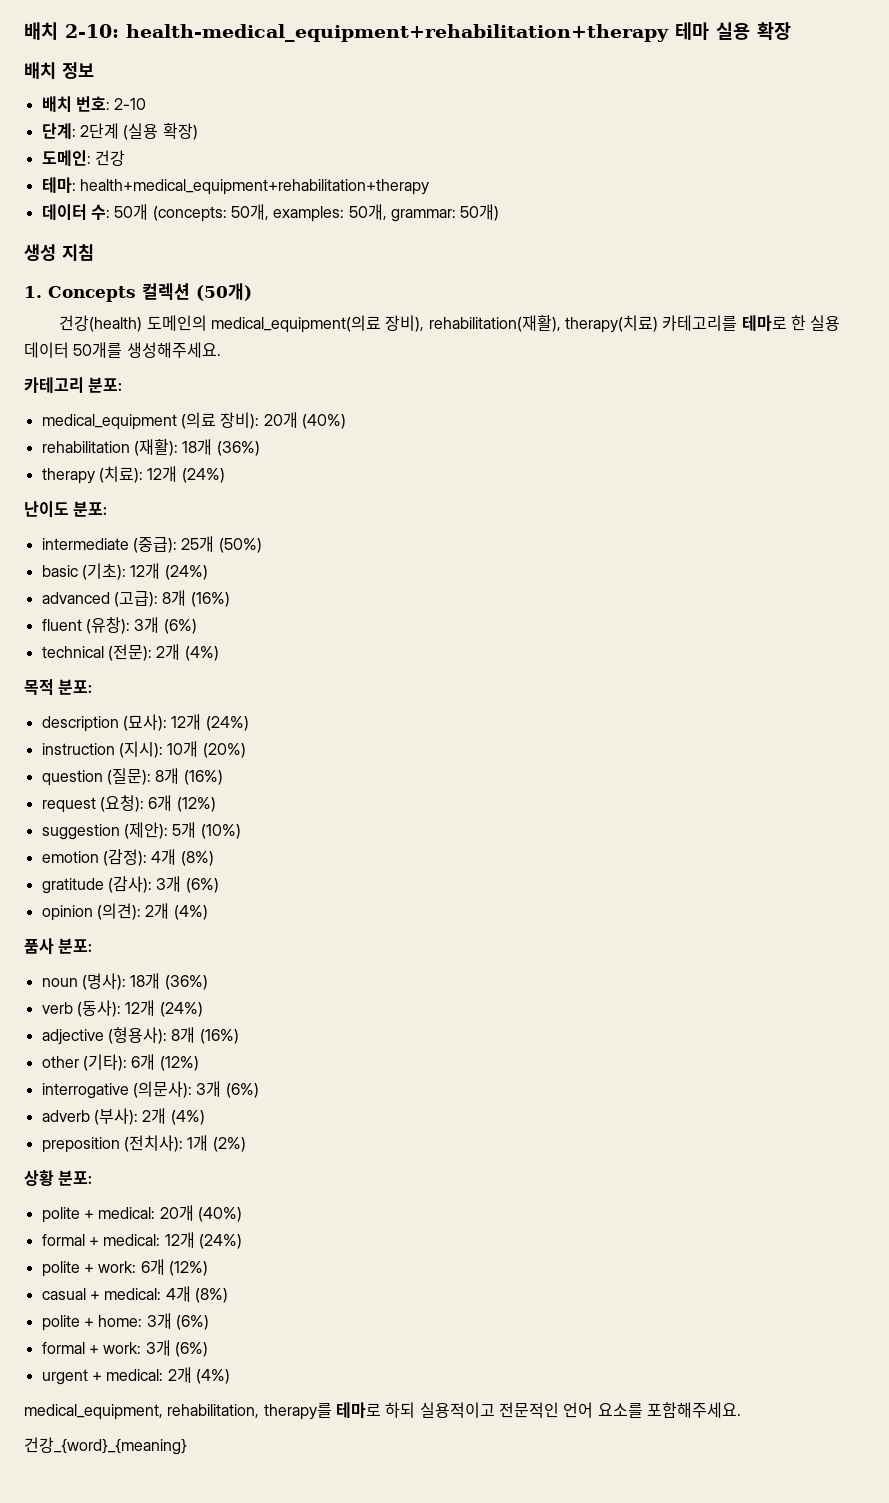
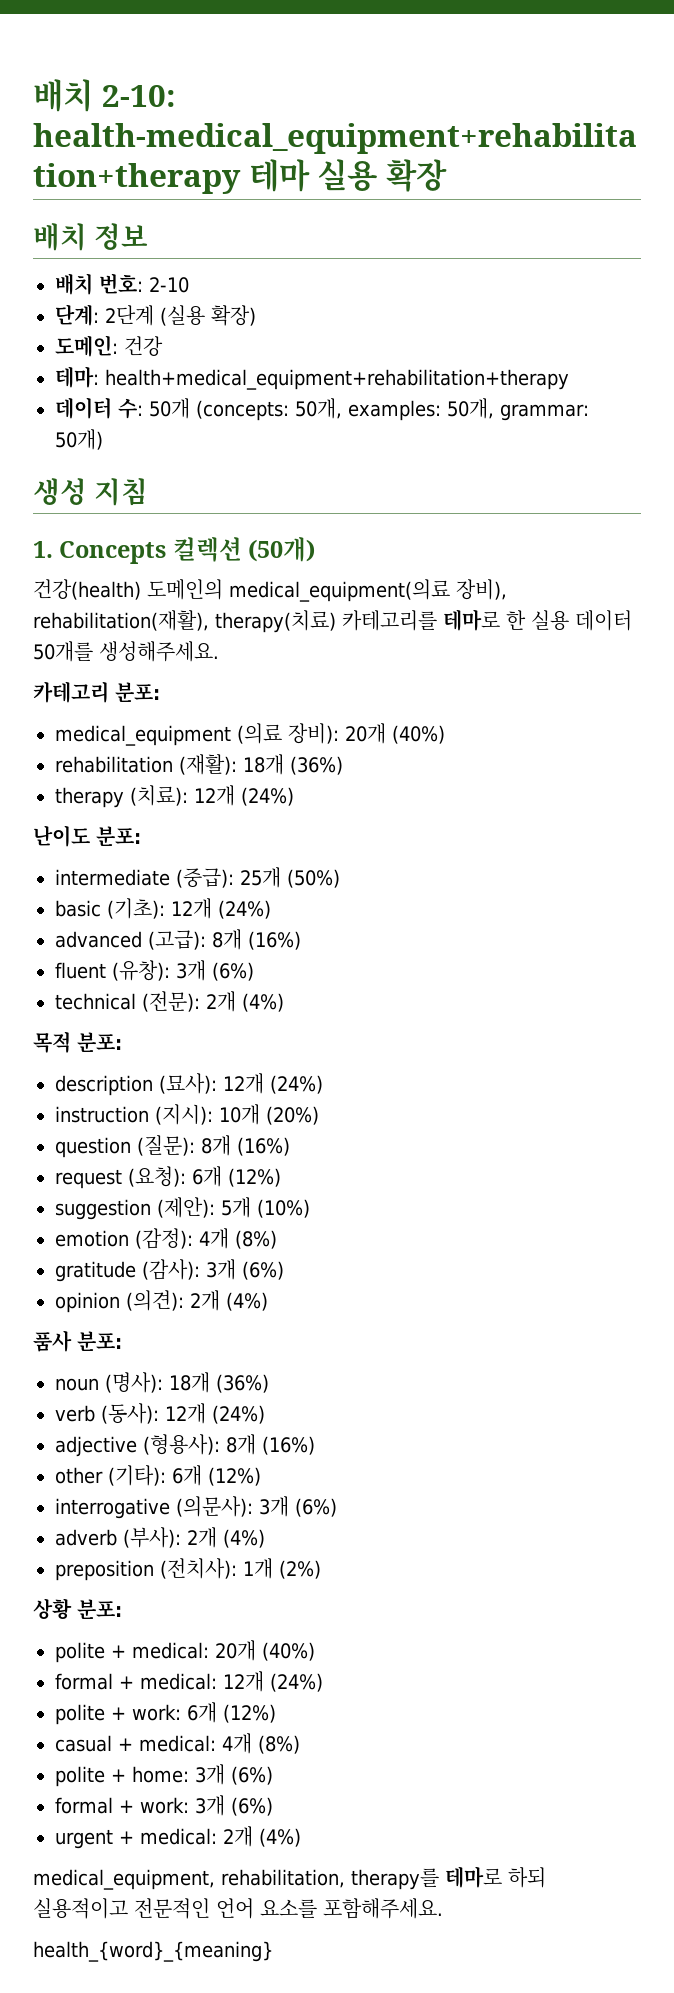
[24,1437,187,1455] 건강_{word}_{meaning} -> [33,1941,273,1962] health_{word}_{meaning}

